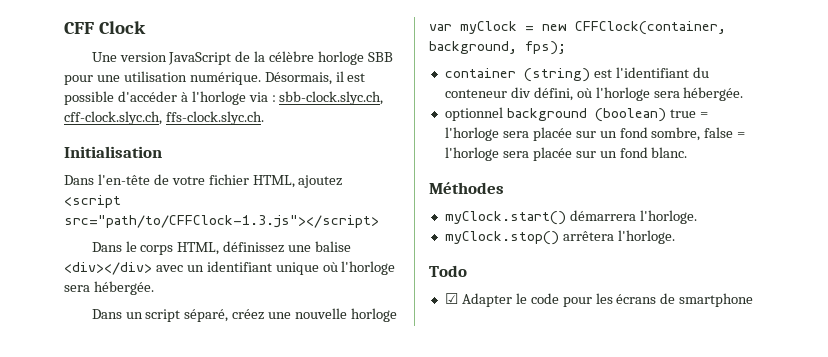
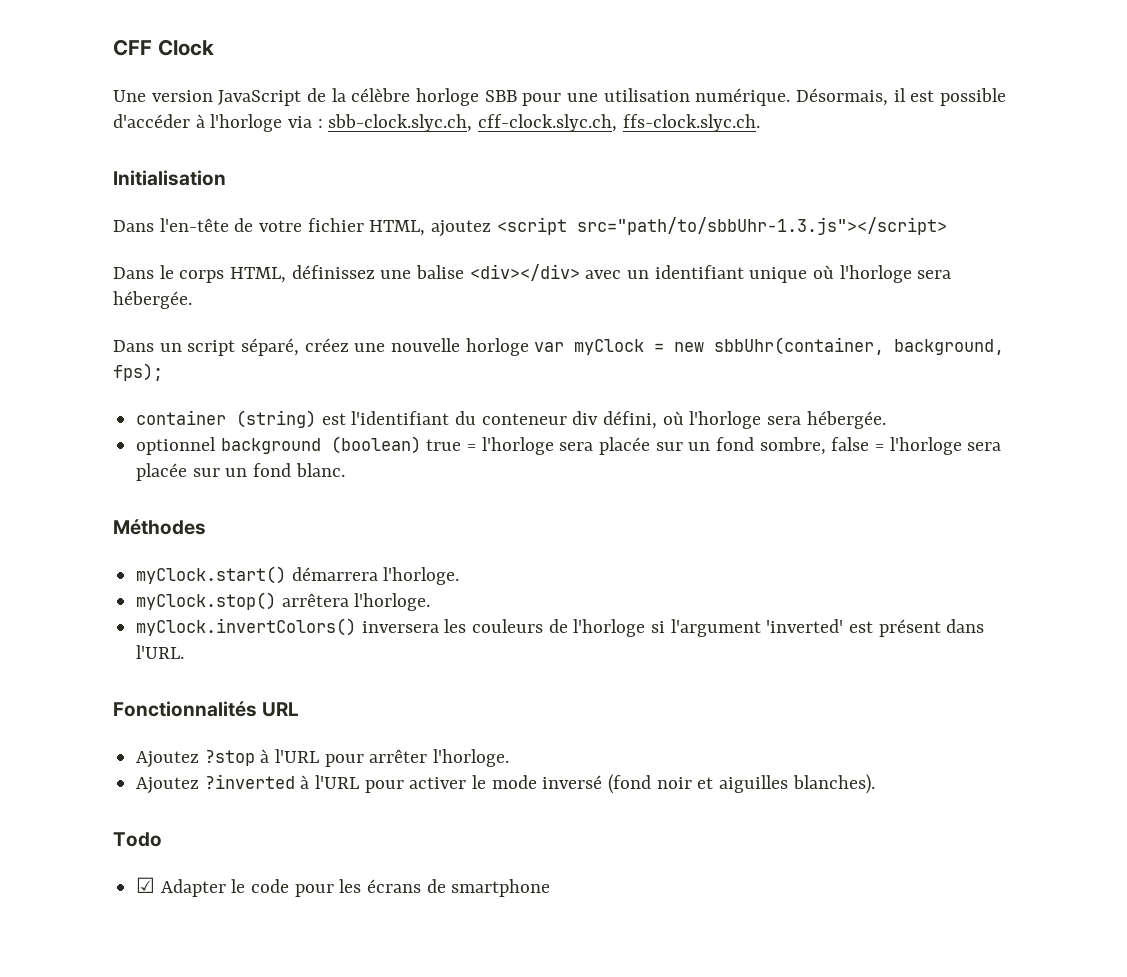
[64,215,379,228] src="path/to/CFFClock-1.3.js"></script> -> [576,217,947,235] src="path/to/sbbUhr-1.3.js"></script>
[575,21,726,35] CFFClock(container, -> [714,337,885,355] sbbUhr(container,
(675, 237) none -> [136,618,985,637] [136,645,185,659] [113,701,300,717] [136,749,510,768] [136,774,875,794] // myClock.invertColors() inversera les couleurs de l'horloge si l'argument 'inverted' est présent dans l'URL. // Fonctionnalités URL // Ajoutez ?stop à l'URL pour arrêter l'horloge. // Ajoutez ?inverted à l'URL pour activer le mode inversé (fond noir et aiguilles blanches).

